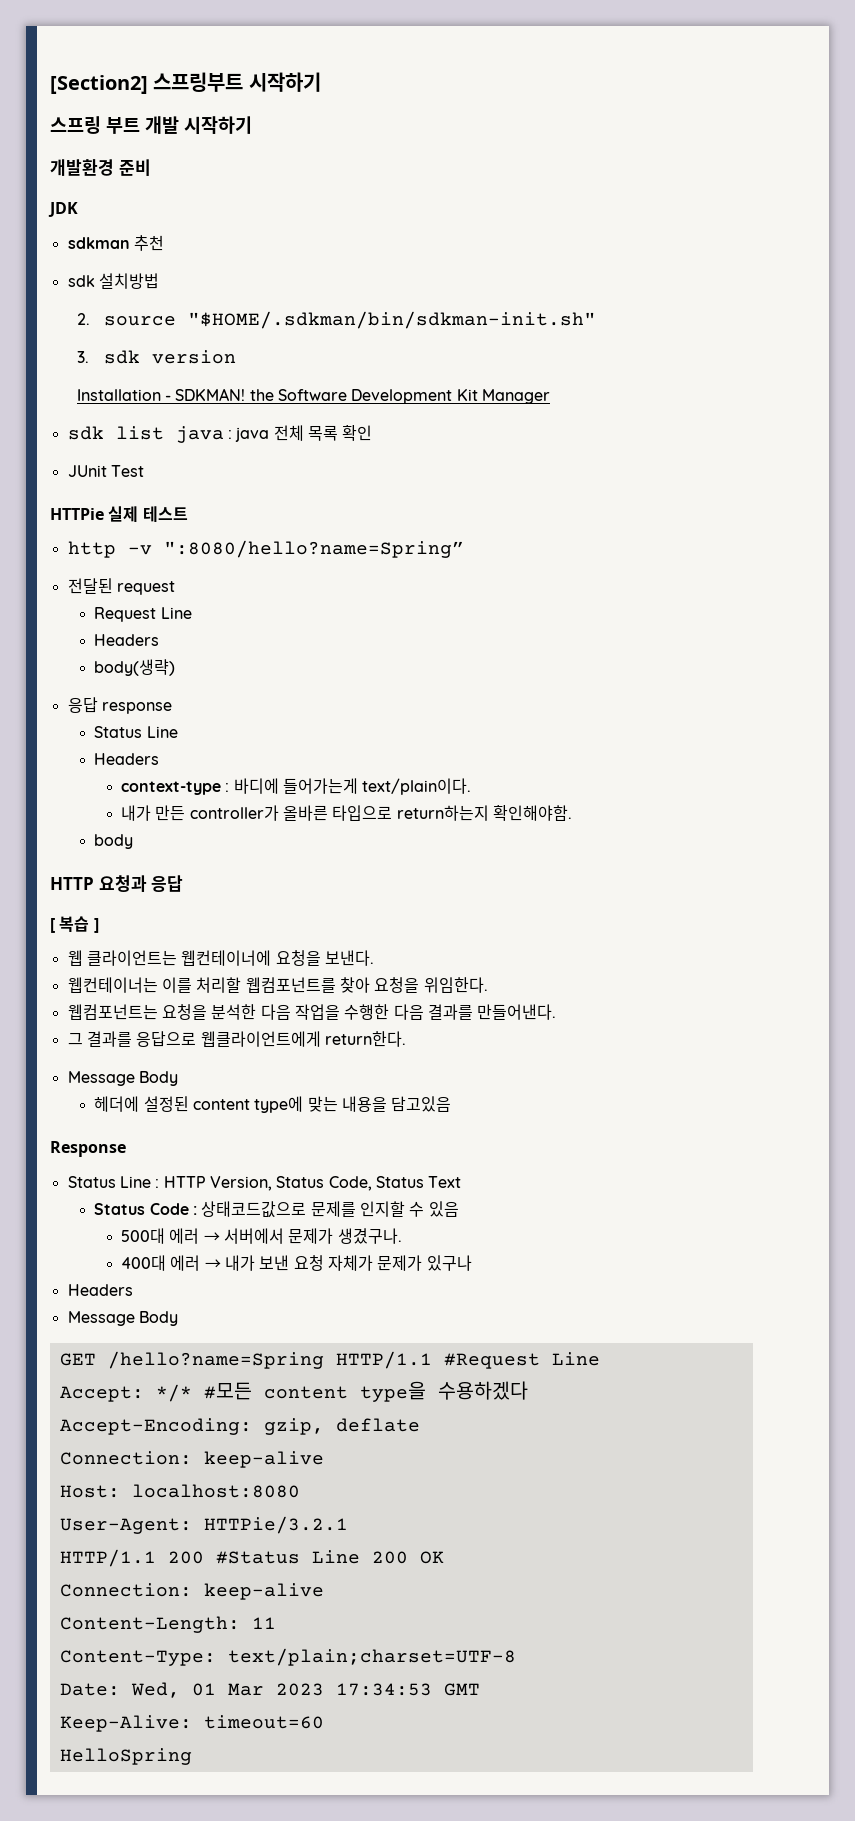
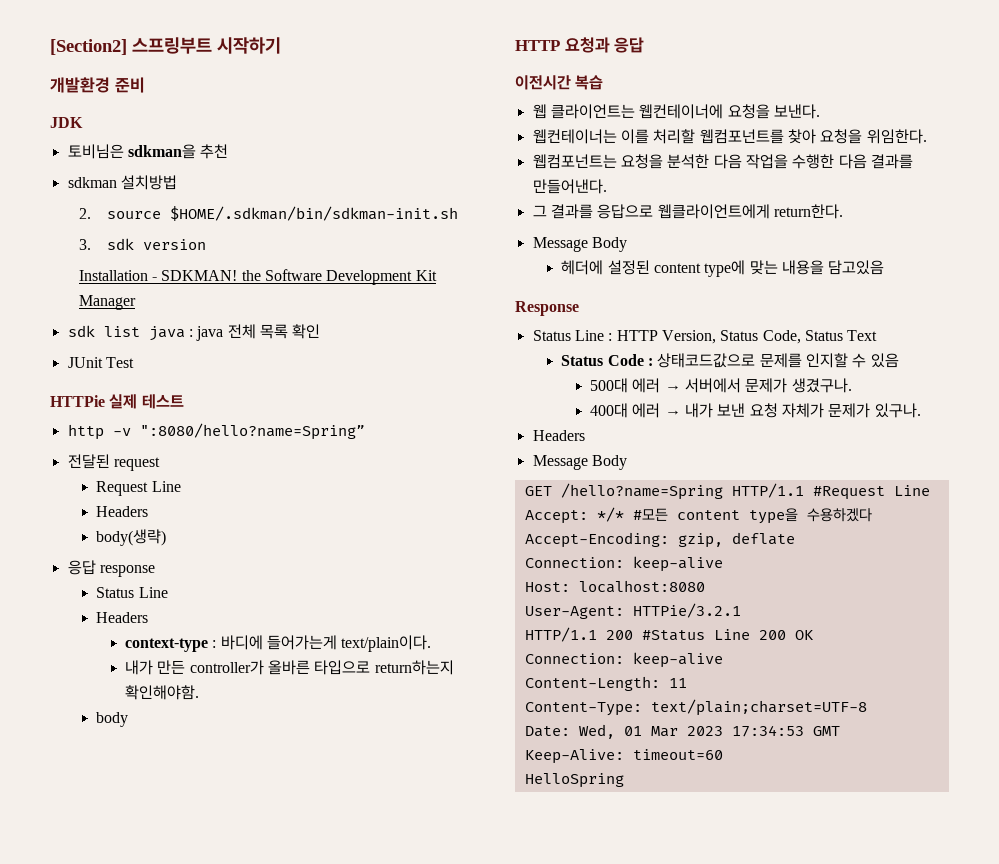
[50,116,252,134] // 스프링 부트 개발 시작하기 -> (281, 45) none
[67,237,130,249] sdkman -> [67,144,196,159] 토비님은 sdkman을
[67,275,95,287] sdk -> [67,177,117,188] sdkman
[187,311,596,329] "$HOME/.sdkman/bin/sdkman-init.sh" -> [170,206,459,221] $HOME/.sdkman/bin/sdkman-init.sh
[50,918,55,933] [ -> [515,75,571,90] 이전시간
[93,918,99,933] ] -> (604, 82) none
[426,1255,472,1271] 있구나 -> [874,403,921,418] 있구나.

